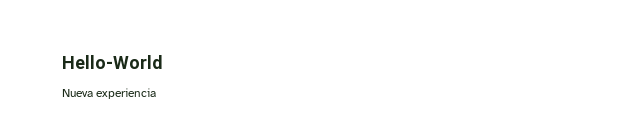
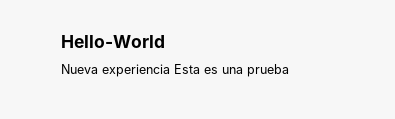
(157, 93) none -> [174,64,289,77] Esta es una prueba

